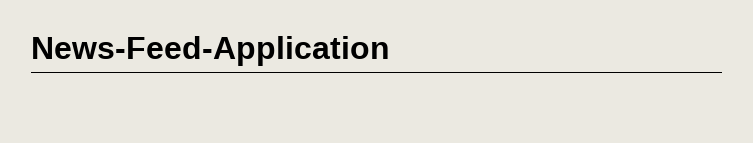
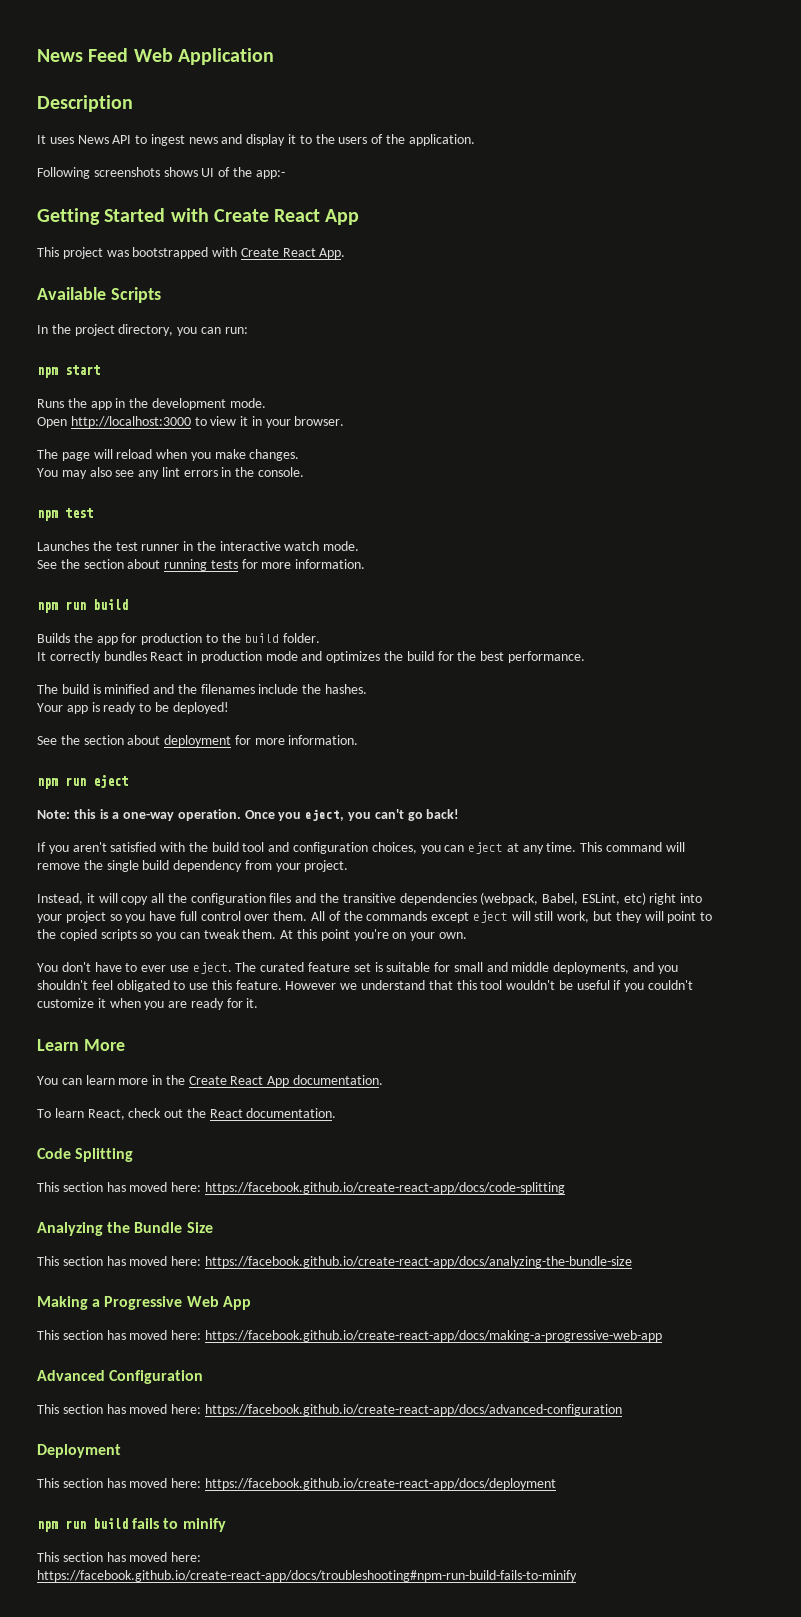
[31,36,390,66] News-Feed-Application -> [37,48,274,65] [37,95,133,112] [37,134,475,146] [37,167,285,179] [37,208,360,225] [37,247,346,259] [37,287,161,303] [37,324,248,336] [37,365,100,378] [37,398,266,410] [37,416,345,428] [37,449,300,461] [37,467,305,479] [37,508,93,521] [37,541,360,551] [37,559,366,571] [37,599,128,613] [37,633,321,645] [37,651,585,663] [37,684,368,694] [37,702,229,714] [37,735,359,747] [37,775,128,789] [37,809,460,821] [37,842,685,854] [37,860,349,872] [37,892,703,905] [37,911,713,923] [37,929,467,941] [37,962,678,974] [37,980,694,992] [37,998,259,1010] [37,1039,125,1051] [37,1075,384,1087] [37,1108,337,1120] [37,1148,134,1162] [37,1182,565,1194] [37,1222,213,1236] [37,1256,632,1268] [37,1296,251,1310] [37,1330,662,1342] [37,1370,204,1384] [37,1404,622,1416] [37,1444,121,1458] [37,1478,556,1490] [37,1518,226,1532] [37,1552,202,1562] [37,1570,577,1582] News Feed Web Application // Description // It uses News API to ingest news and display it to the users of the application. // Following screenshots shows UI of the app:- // Getting Started with Create React App // This project was bootstrapped with Create React App. // Available Scripts // In the project directory, you can run: // npm start // Runs the app in the development mode. // Open http://localhost:3000 to view it in your browser. // The page will reload when you make changes. // You may also see any lint errors in the console. // npm test // Launches the test runner in the interactive watch mode. // See the section about running tests for more information. // npm run build // Builds the app for production to the build folder. // It correctly bundles React in production mode and optimizes the build for the best performance. // The build is minified and the filenames include the hashes. // Your app is ready to be deployed! // See the section about deployment for more information. // npm run eject // Note: this is a one-way operation. Once you eject, you can't go back! // If you aren't satisfied with the build tool and configuration choices, you can eject at any time. This command will remove the single build dependency from your project. // Instead, it will copy all the configuration files and the transitive dependencies (webpack, Babel, ESLint, etc) right into your project so you have full control over them. All of the commands except eject will still work, but they will point to the copied scripts so you can tweak them. At this point you're on your own. // You don't have to ever use eject. The curated feature set is suitable for small and middle deployments, and you shouldn't feel obligated to use this feature. However we understand that this tool wouldn't be useful if you couldn't customize it when you are ready for it. // Learn More // You can learn more in the Create React App documentation. // To learn React, check out the React documentation. // Code Splitting // This section has moved here: https://facebook.github.io/create-react-app/docs/code-splitting // Analyzing the Bundle Size // This section has moved here: https://facebook.github.io/create-react-app/docs/analyzing-the-bundle-size // Making a Progressive Web App // This section has moved here: https://facebook.github.io/create-react-app/docs/making-a-progressive-web-app // Advanced Configuration // This section has moved here: https://facebook.github.io/create-react-app/docs/advanced-configuration // Deployment // This section has moved here: https://facebook.github.io/create-react-app/docs/deployment // npm run build fails to minify // This section has moved here: https://facebook.github.io/create-react-app/docs/troubleshooting#npm-run-build-fails-to-minify

